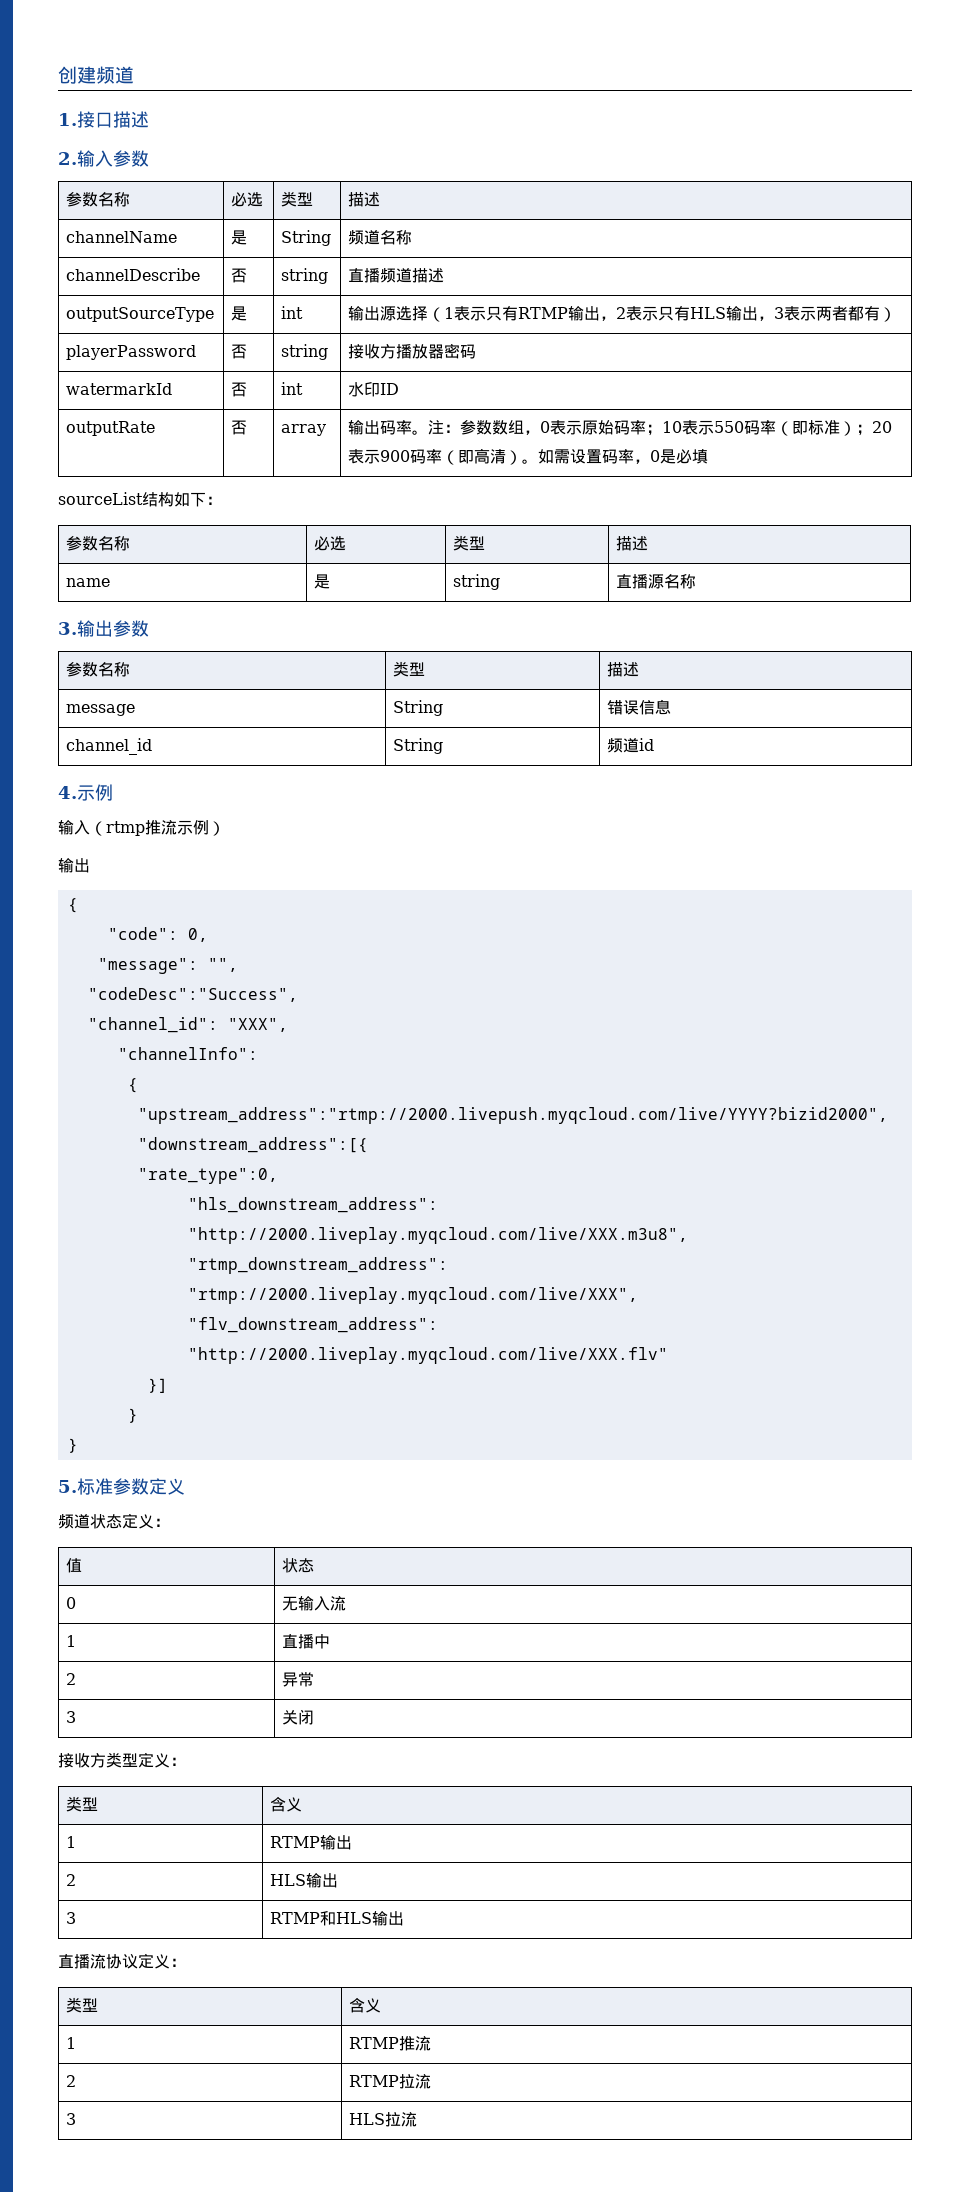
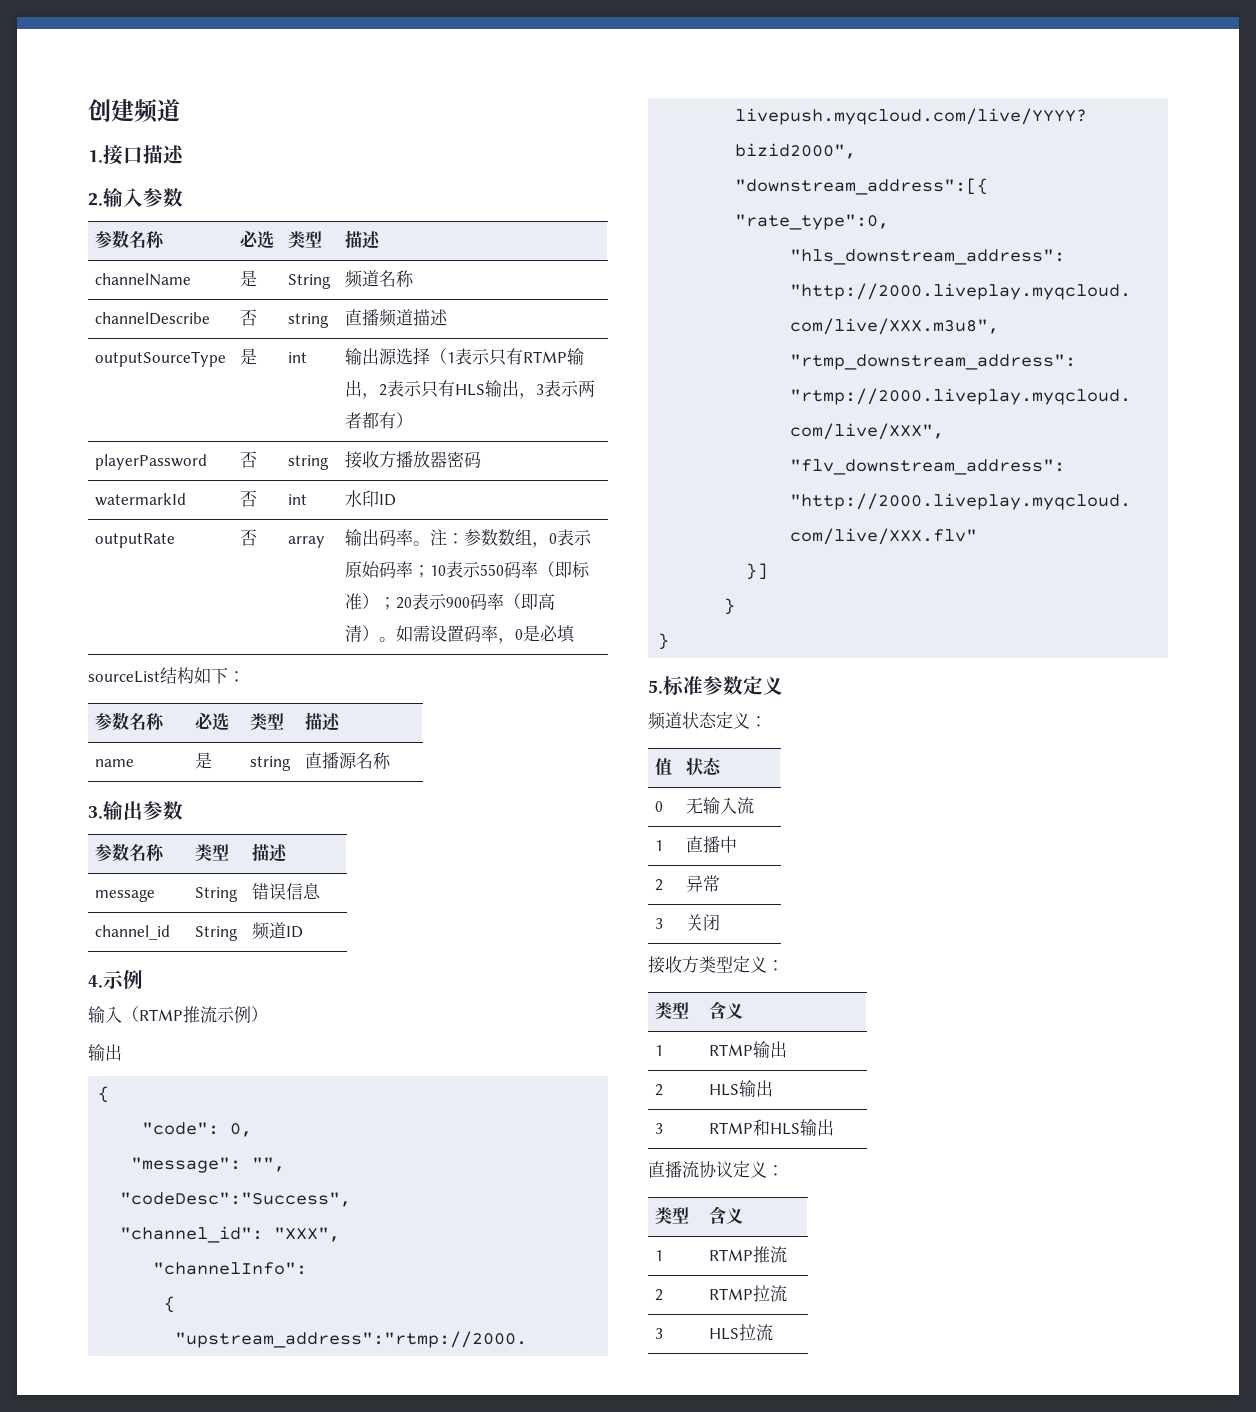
[639,738,655,751] id -> [285,926,303,938] ID
[106,821,145,836] rtmp -> [139,1009,183,1021] RTMP

